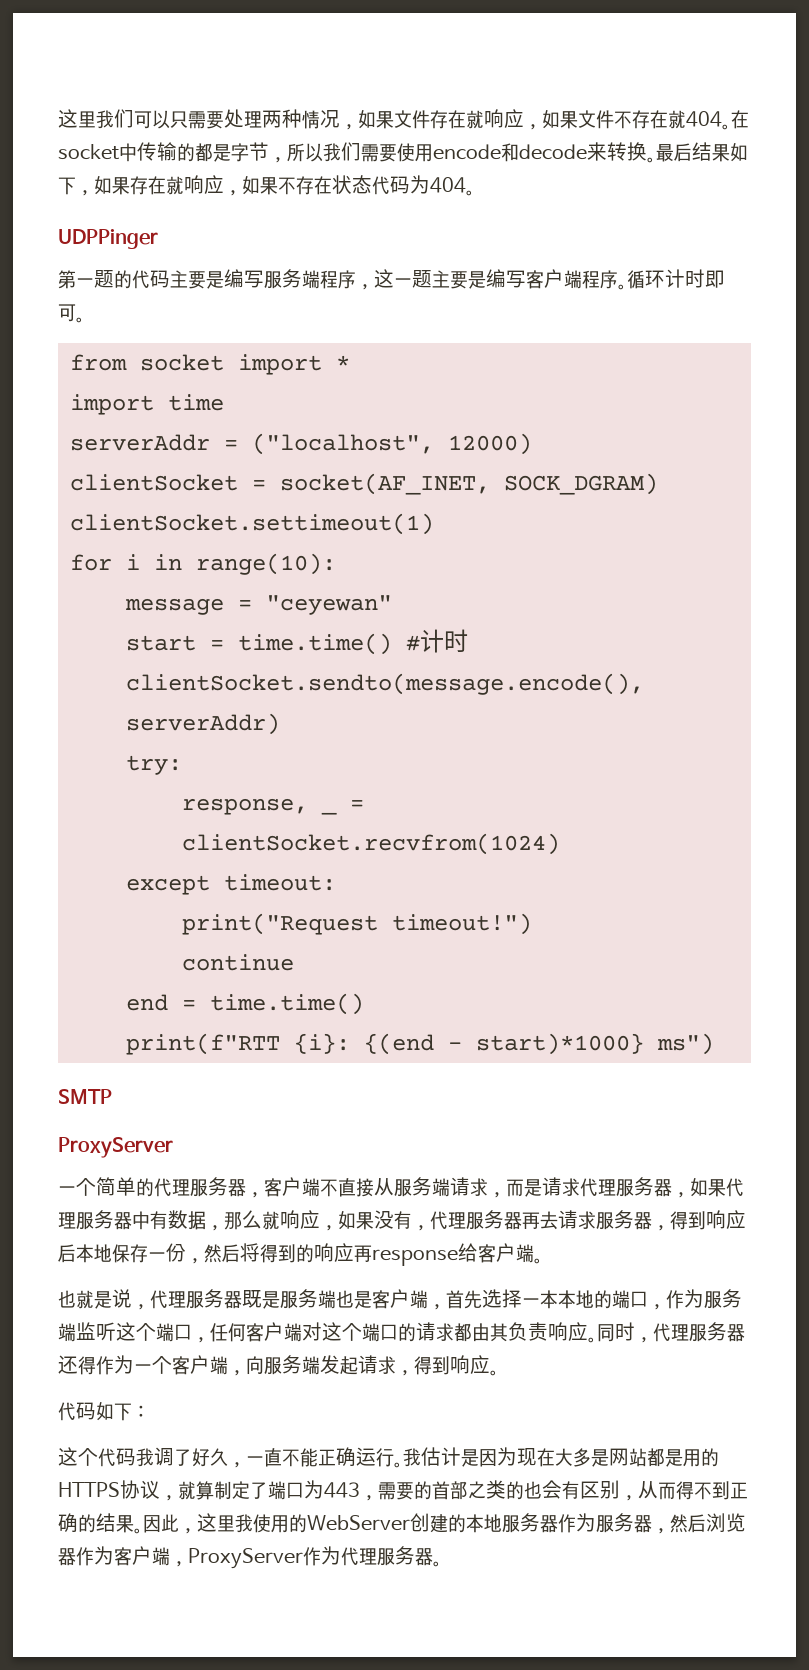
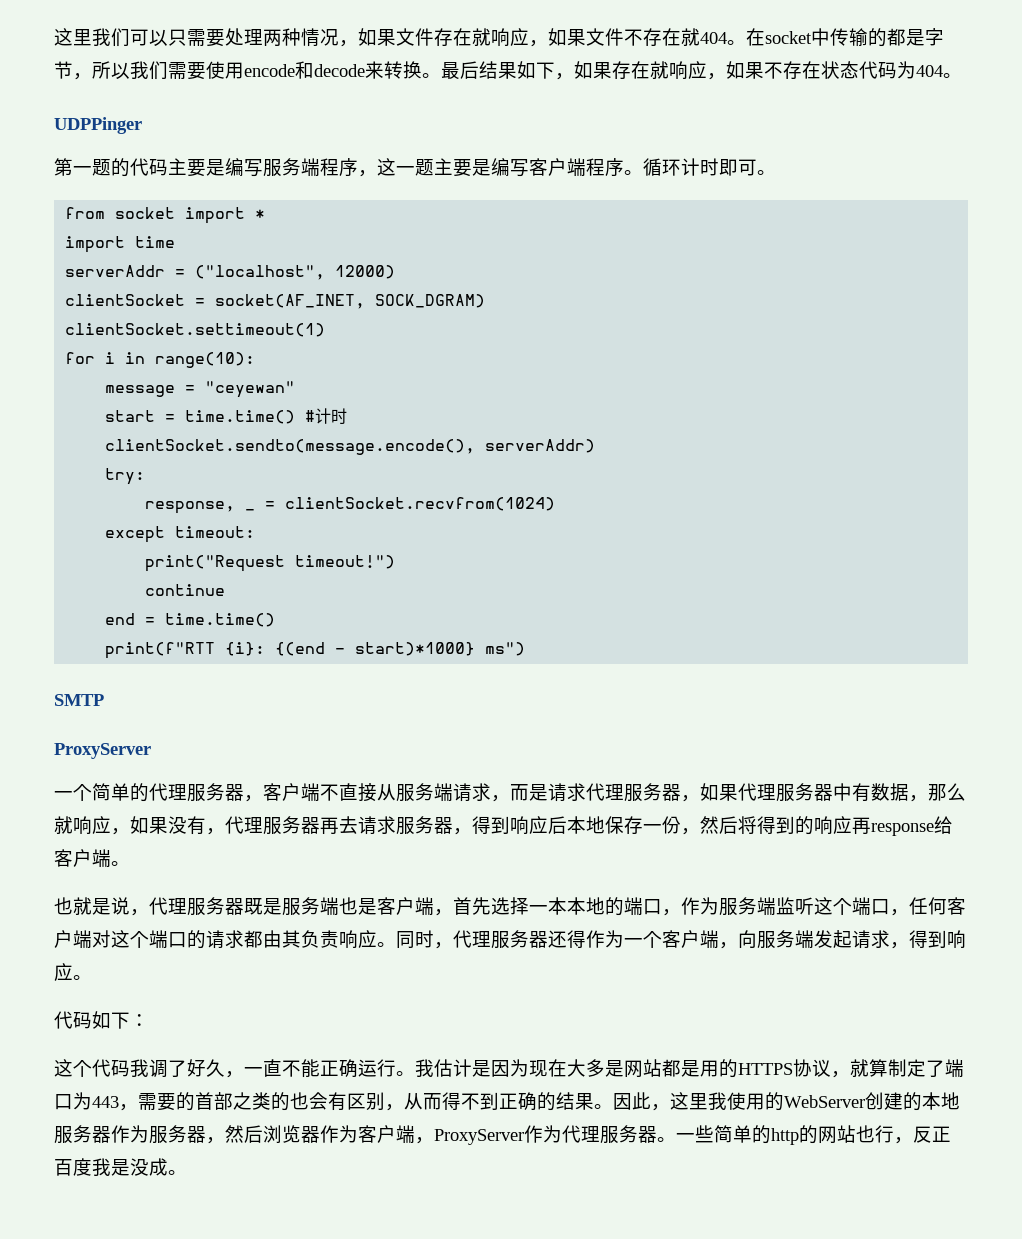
(442, 1564) none -> [676,1125,951,1145] [54,1158,187,1176] 一些简单的http的网站也行，反正百度我是没成。

